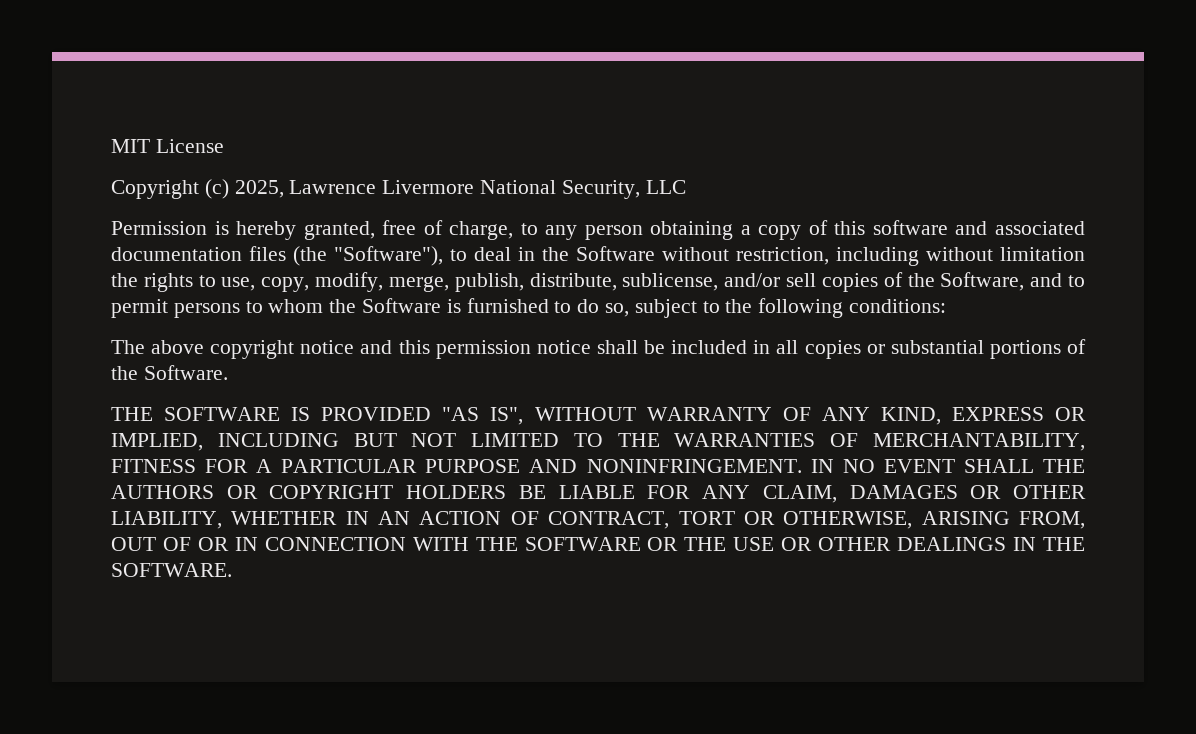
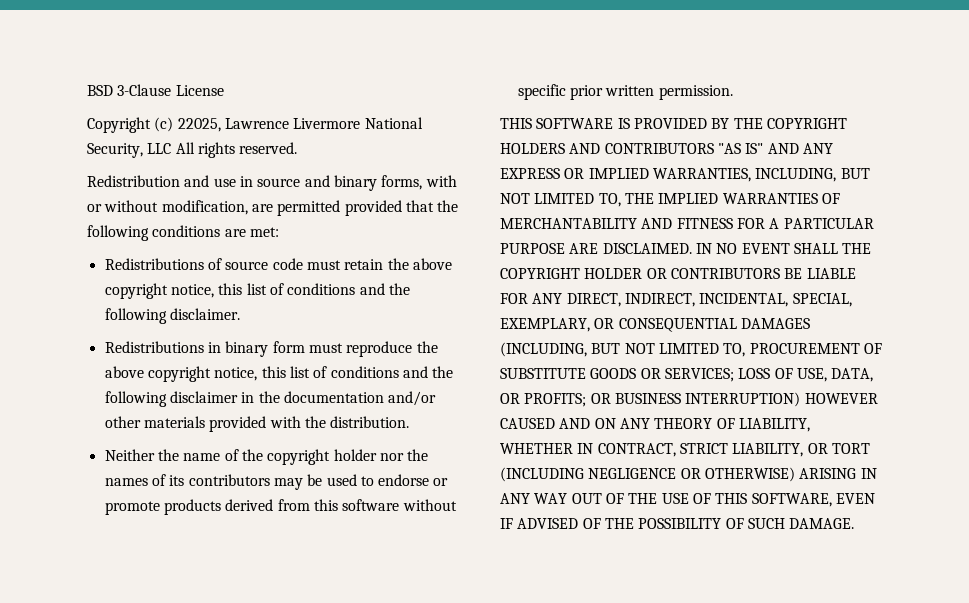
[111,139,150,153] MIT -> [87,84,172,96] BSD 3-Clause
[234,180,284,198] 2025, -> [177,118,221,132] 22025,
[111,220,1085,240] [111,246,1085,266] [111,272,1086,292] [111,298,947,318] [111,339,1086,359] [111,365,228,380] [111,407,1086,425] [111,433,1085,451] // Permission is hereby granted, free of charge, to any person obtaining a copy of this software and associated documentation files (the "Software"), to deal in the Software without restriction, including without limitation the rights to use, copy, modify, merge, publish, distribute, sublicense, and/or sell copies of the Software, and to permit persons to whom the Software is furnished to do so, subject to the following conditions: // The above copyright notice and this permission notice shall be included in all copies or substantial portions of the Software. // THE SOFTWARE IS PROVIDED "AS IS", WITHOUT WARRANTY OF ANY KIND, EXPRESS OR IMPLIED, INCLUDING BUT NOT LIMITED TO THE WARRANTIES OF MERCHANTABILITY, -> [175,142,298,158] [87,175,457,191] [87,200,459,216] [87,225,279,241] [104,258,452,270] [104,283,410,299] [104,308,240,324] [104,341,438,357] [104,366,454,382] [104,391,437,407] [104,416,410,432] [104,449,429,465] [104,474,449,490] [104,499,457,515] [517,84,733,100] [500,118,847,129] [500,143,833,154] [500,168,870,182] [500,193,840,207] [500,218,673,229] All rights reserved. // Redistribution and use in source and binary forms, with or without modification, are permitted provided that the following conditions are met: // Redistributions of source code must retain the above copyright notice, this list of conditions and the following disclaimer. // Redistributions in binary form must reproduce the above copyright notice, this list of conditions and the following disclaimer in the documentation and/or other materials provided with the distribution. // Neither the name of the copyright holder nor the names of its contributors may be used to endorse or promote products derived from this software without specific prior written permission. // THIS SOFTWARE IS PROVIDED BY THE COPYRIGHT HOLDERS AND CONTRIBUTORS "AS IS" AND ANY EXPRESS OR IMPLIED WARRANTIES, INCLUDING, BUT NOT LIMITED TO, THE IMPLIED WARRANTIES OF MERCHANTABILITY AND
[529,459,802,473] AND NONINFRINGEMENT. -> [569,243,692,254] ARE DISCLAIMED.
[111,485,1087,503] [111,511,1085,529] [111,537,1085,551] [111,563,232,577] AUTHORS OR COPYRIGHT HOLDERS BE LIABLE FOR ANY CLAIM, DAMAGES OR OTHER LIABILITY, WHETHER IN AN ACTION OF CONTRACT, TORT OR OTHERWISE, ARISING FROM, OUT OF OR IN CONNECTION WITH THE SOFTWARE OR THE USE OR OTHER DEALINGS IN THE SOFTWARE. -> [500,268,856,279] [500,293,852,307] [500,318,810,332] [500,342,882,357] [500,368,874,382] [500,392,878,407] [500,418,810,432] [500,443,870,457] [500,467,877,482] [500,493,875,507] [500,518,855,529] COPYRIGHT HOLDER OR CONTRIBUTORS BE LIABLE FOR ANY DIRECT, INDIRECT, INCIDENTAL, SPECIAL, EXEMPLARY, OR CONSEQUENTIAL DAMAGES (INCLUDING, BUT NOT LIMITED TO, PROCUREMENT OF SUBSTITUTE GOODS OR SERVICES; LOSS OF USE, DATA, OR PROFITS; OR BUSINESS INTERRUPTION) HOWEVER CAUSED AND ON ANY THEORY OF LIABILITY, WHETHER IN CONTRACT, STRICT LIABILITY, OR TORT (INCLUDING NEGLIGENCE OR OTHERWISE) ARISING IN ANY WAY OUT OF THE USE OF THIS SOFTWARE, EVEN IF ADVISED OF THE POSSIBILITY OF SUCH DAMAGE.

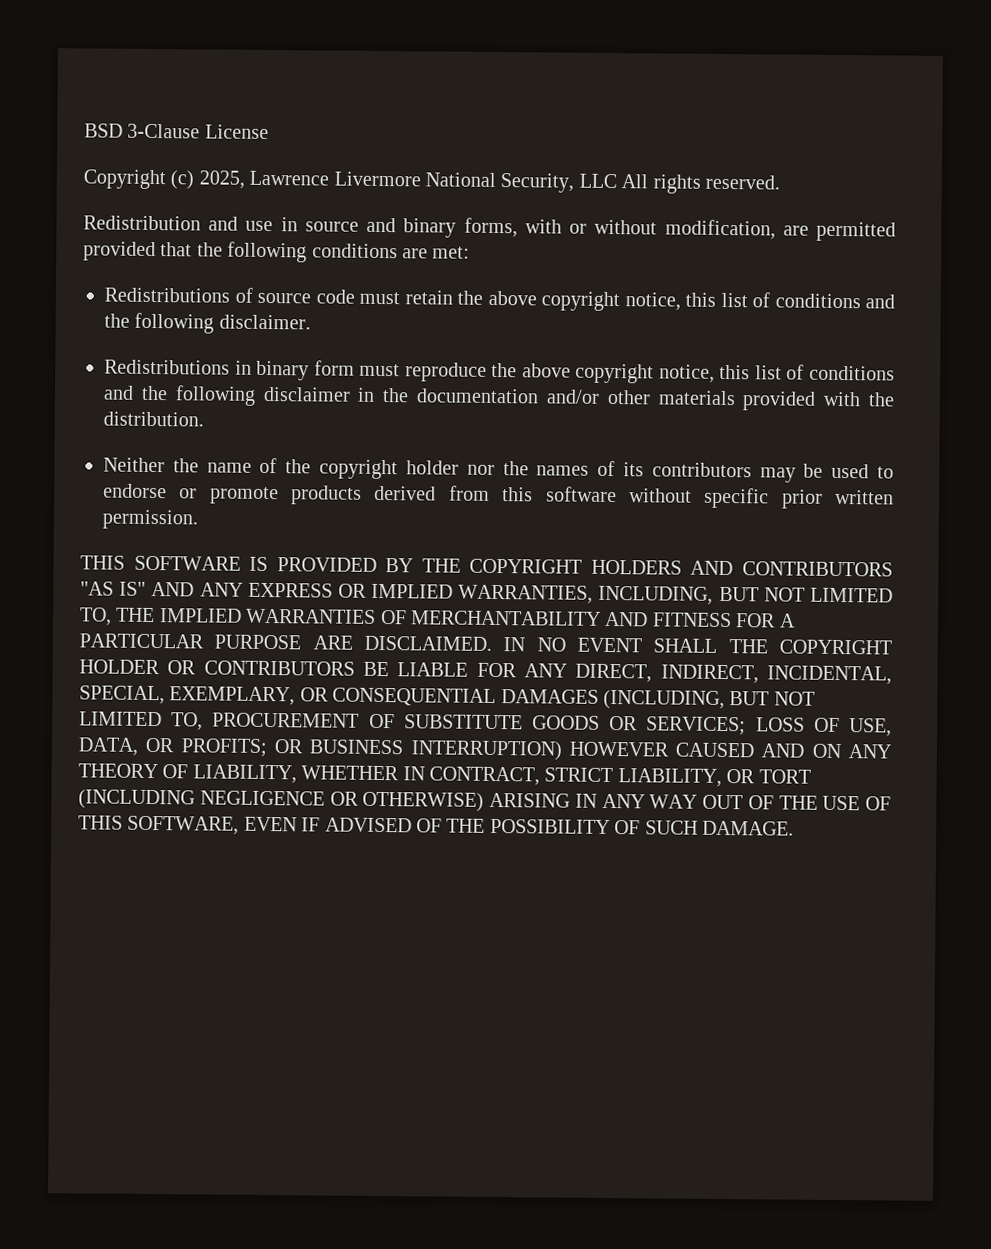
[177,118,221,132] 22025, -> [198,170,245,189] 2025,

